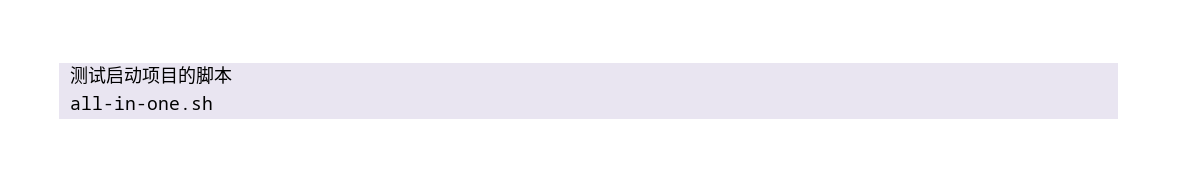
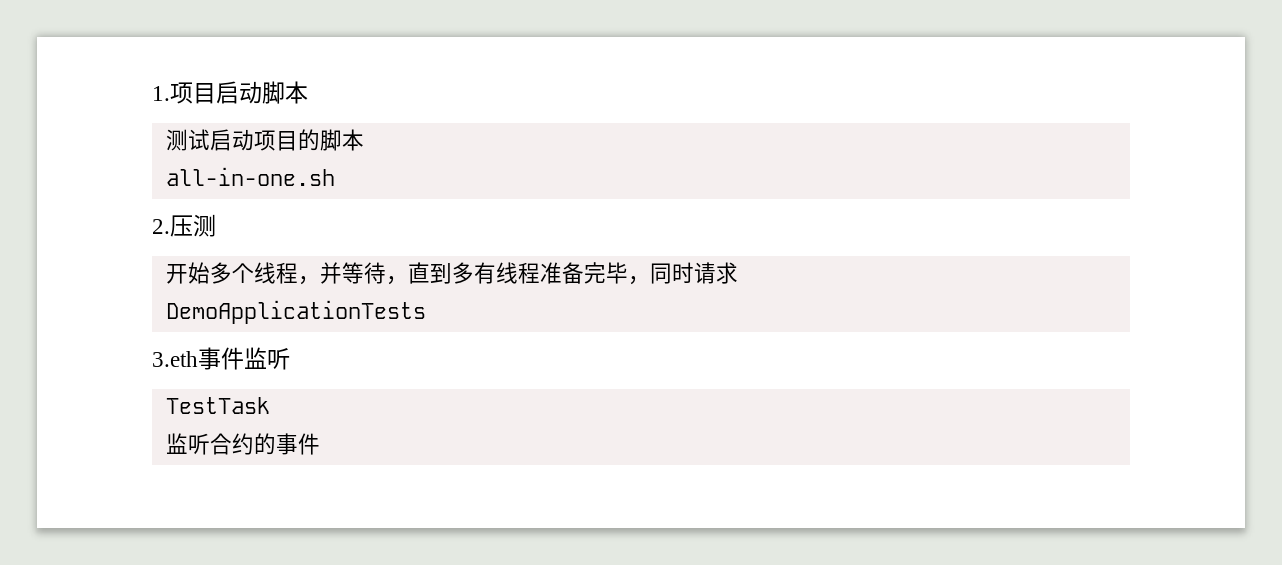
(69, 75) none -> [152,81,308,104] 1.项目启动脚本 //
(213, 103) none -> [152,214,216,237] [165,262,738,285] [165,300,426,324] [152,347,290,370] [165,397,270,414] [165,433,320,455] // 2.压测 // 开始多个线程，并等待，直到多有线程准备完毕，同时请求 // DemoApplicationTests // 3.eth事件监听 // TestTask // 监听合约的事件

